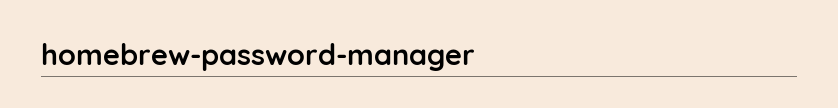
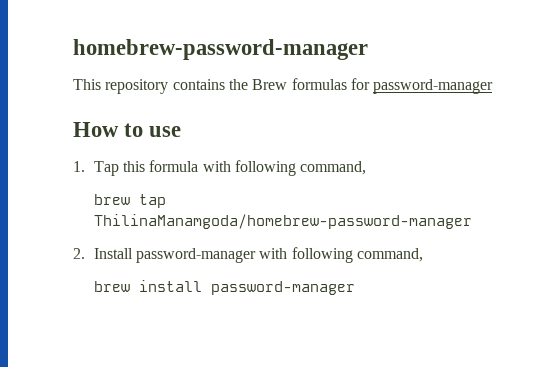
(475, 57) none -> [73,78,494,94] [73,122,182,137] [73,160,367,176] [93,194,166,208] [93,214,472,229] [73,247,424,263] [93,280,355,295] // This repository contains the Brew formulas for password-manager // How to use // 1. Tap this formula with following command, // brew tap ThilinaManamgoda/homebrew-password-manager // 2. Install password-manager with following command, // brew install password-manager

